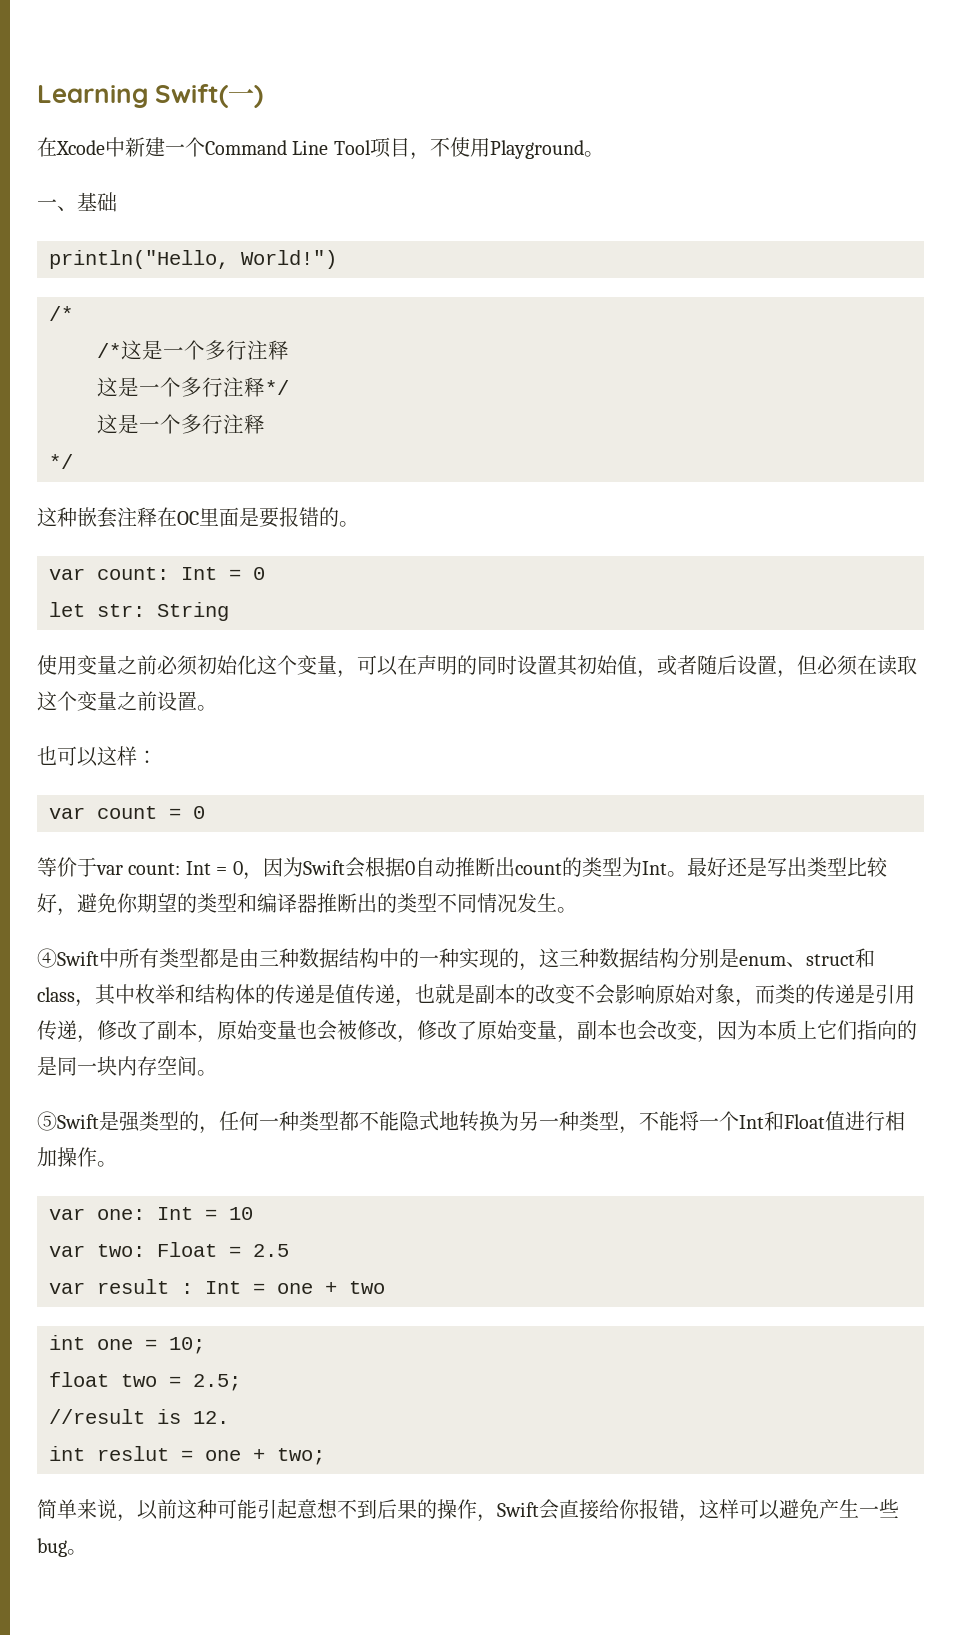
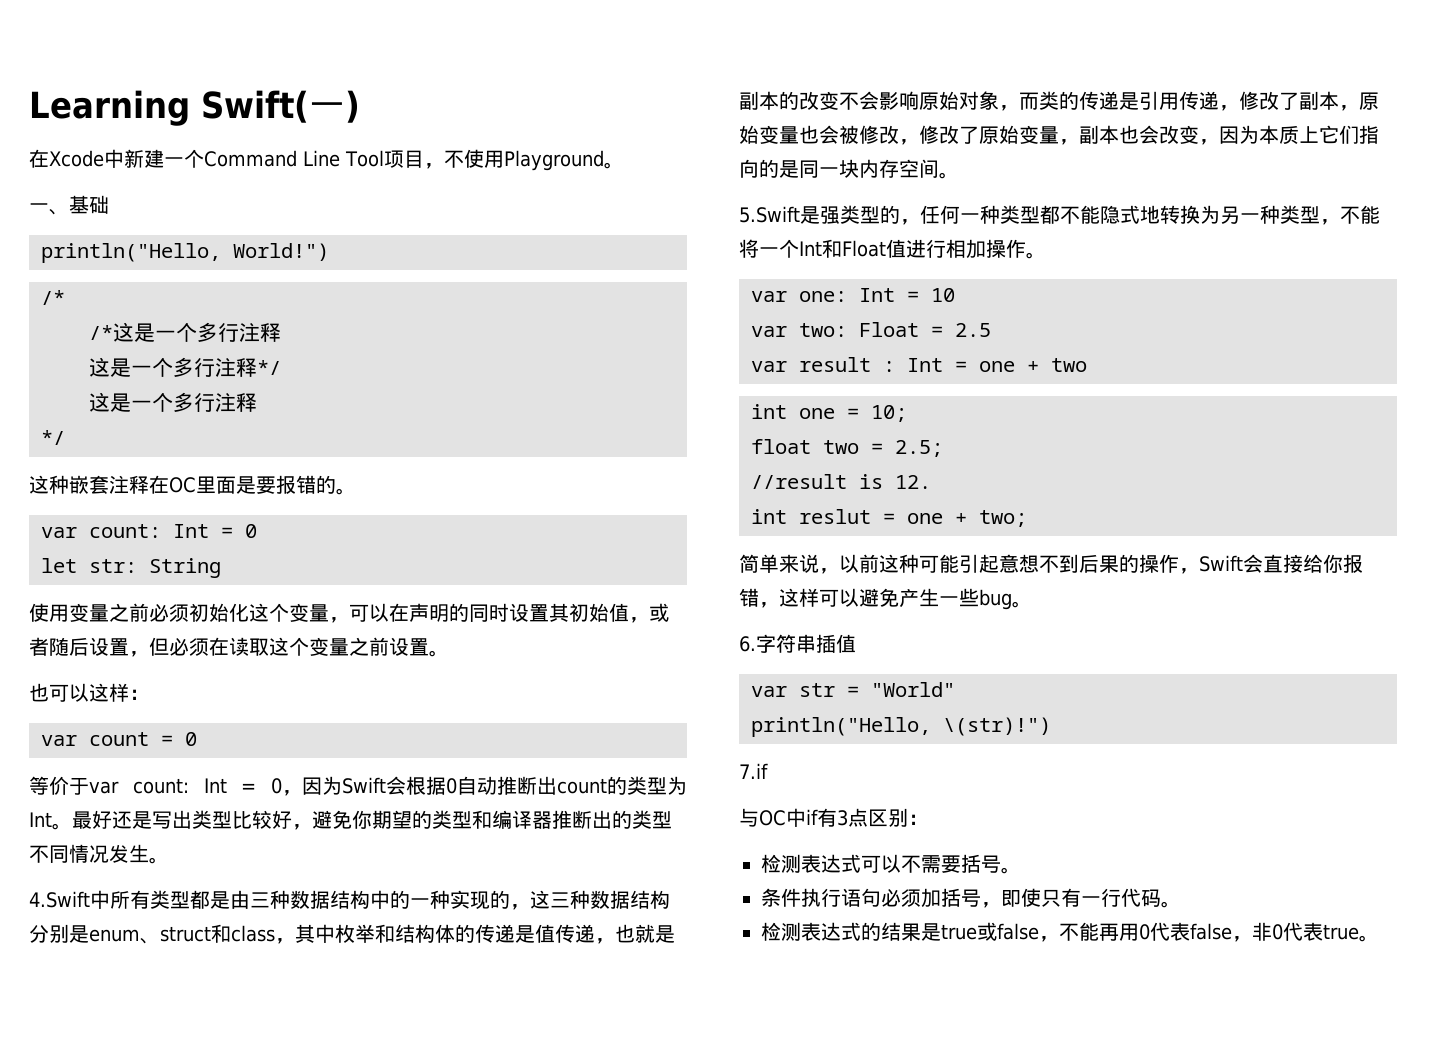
[37,948,99,968] ④Swift -> [29,891,90,908] 4.Swift
[37,1111,99,1131] ⑤Swift -> [739,206,800,223] 5.Swift
(87, 1552) none -> [739,634,856,653] [751,682,955,697] [751,717,1051,737] [739,763,768,779] [739,808,928,827] [761,854,1021,874] [761,888,1181,908] [761,922,1379,942] // 6.字符串插值 // var str = "World" // println("Hello, \(str)!") // 7.if // 与OC中if有3点区别： // 检测表达式可以不需要括号。 // 条件执行语句必须加括号，即使只有一行代码。 // 检测表达式的结果是true或false，不能再用0代表false，非0代表true。

